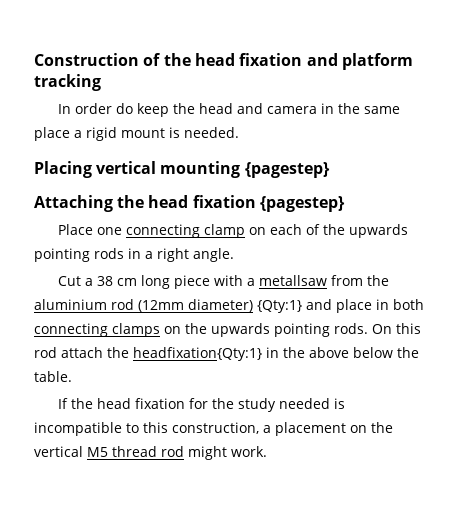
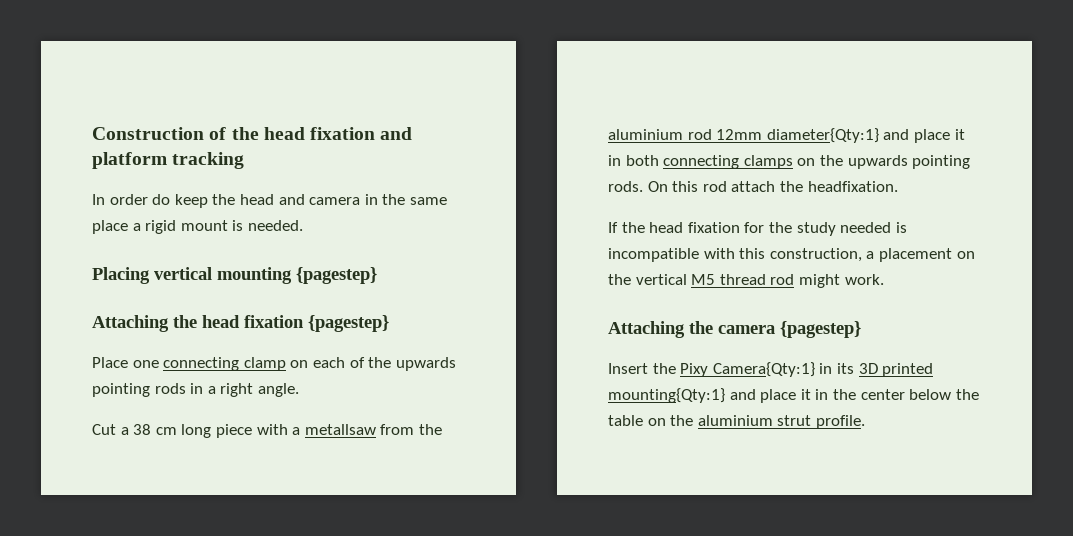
[138,299,372,313] (12mm diameter) {Qty:1} and place -> [716,128,965,143] 12mm diameter{Qty:1} and place it
[133,347,419,361] [34,371,72,382] headfixation{Qty:1} in the above below the table. -> [807,181,898,192] headfixation.
[126,423,139,433] to -> [703,248,735,259] with
(267, 451) none -> [608,321,861,338] [608,362,934,377] [608,388,979,403] [608,415,865,429] // Attaching the camera {pagestep} // Insert the Pixy Camera{Qty:1} in its 3D printed mounting{Qty:1} and place it in the center below the table on the aluminium strut profile.

